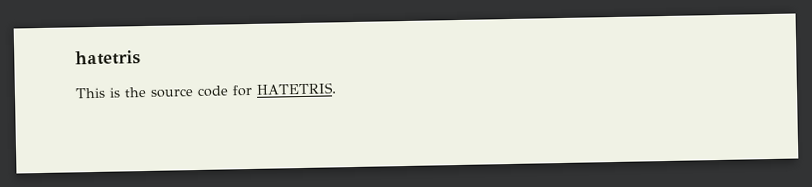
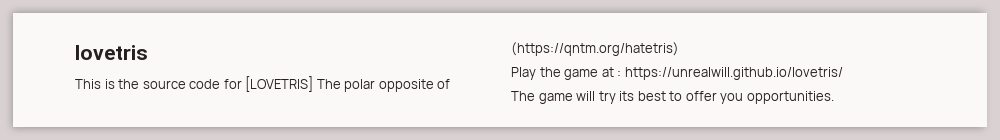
[75,50,141,66] hatetris -> [75,45,148,60] lovetris
[256,82,336,95] HATETRIS. -> [245,76,451,92] [511,42,679,56] [511,67,843,80] [511,91,834,104] [LOVETRIS] The polar opposite of (https://qntm.org/hatetris) // Play the game at : https://unrealwill.github.io/lovetris/ // The game will try its best to offer you opportunities.

